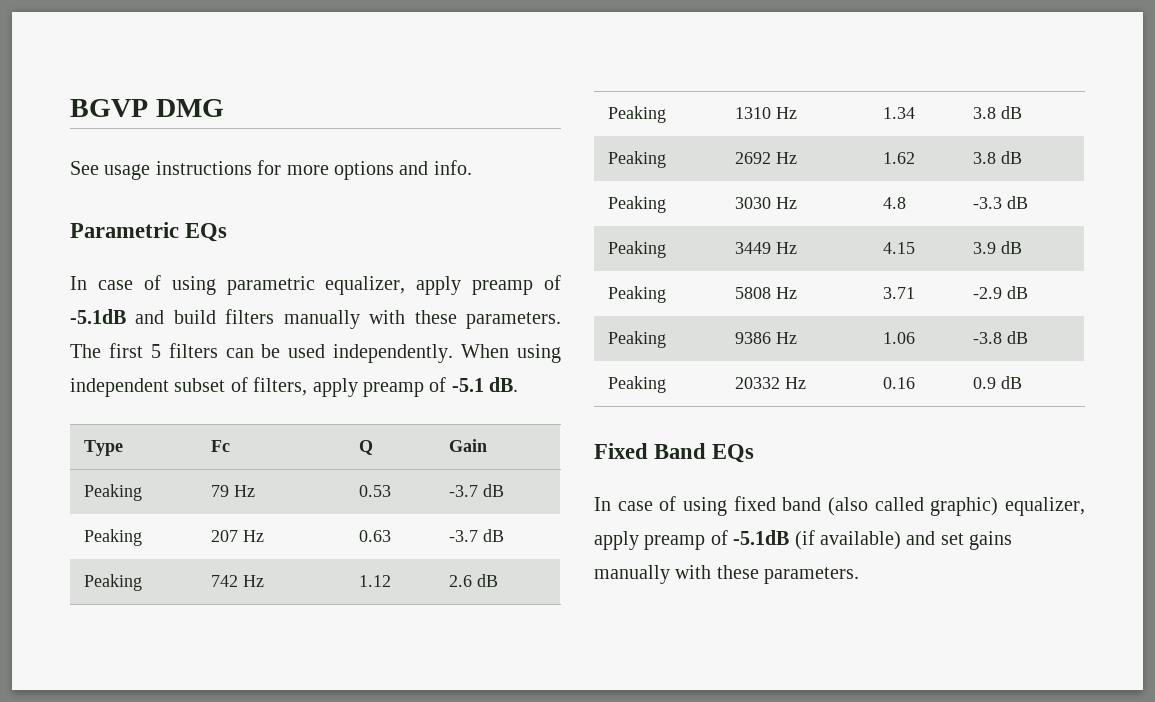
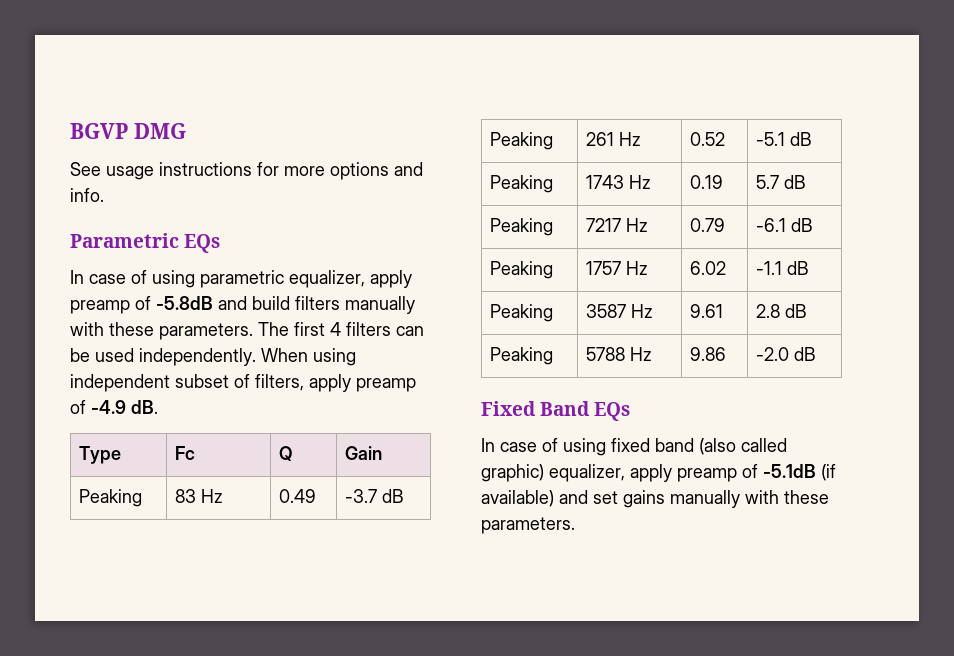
[70,309,126,324] -5.1dB -> [156,296,213,310] -5.8dB
[150,344,161,358] 5 -> [330,322,341,336] 4
[451,378,484,392] -5.1 -> [91,400,126,414] -4.9
[210,485,255,497] [358,485,391,497] [448,484,504,497] [83,529,142,546] [210,530,264,542] [358,530,391,542] [448,529,504,542] [83,574,142,591] [210,575,264,587] [358,575,391,587] [448,574,498,587] [607,106,666,123] [734,107,797,119] [882,107,915,119] [972,106,1022,119] [607,151,666,168] [734,152,797,164] [882,152,915,164] [972,151,1022,164] [607,196,666,213] [734,197,797,209] [882,197,906,209] [972,196,1028,209] [607,241,666,258] [734,242,797,254] [882,242,915,254] [972,241,1022,254] [607,286,666,303] [734,287,797,299] [882,287,915,299] [972,286,1028,299] [607,331,666,348] [734,332,797,344] [882,332,915,344] [972,331,1028,344] [607,376,666,393] [734,377,806,389] [882,377,915,389] [972,377,996,389] 79 Hz | 0.53 | -3.7 dB // Peaking | 207 Hz | 0.63 | -3.7 dB // Peaking | 742 Hz | 1.12 | 2.6 dB // Peaking | 1310 Hz | 1.34 | 3.8 dB // Peaking | 2692 Hz | 1.62 | 3.8 dB // Peaking | 3030 Hz | 4.8 | -3.3 dB // Peaking | 3449 Hz | 4.15 | 3.9 dB // Peaking | 5808 Hz | 3.71 | -2.9 dB // Peaking | 9386 Hz | 1.06 | -3.8 dB // Peaking | 20332 Hz | 0.16 | 0.9 -> [174,489,223,503] [278,489,316,503] [344,489,403,503] [489,132,553,150] [585,132,641,146] [689,132,725,146] [755,132,811,146] [489,175,553,193] [585,175,651,189] [689,175,723,189] [755,175,805,189] [489,218,553,236] [585,218,648,232] [689,218,725,232] [755,218,812,232] [489,261,553,279] [585,261,648,275] [689,261,726,275] [755,261,808,275] [489,304,553,322] [585,304,653,318] [689,304,723,318] [755,304,806,318] [489,347,553,365] [585,347,652,361] [689,347,726,361] [755,347,789,361] 83 Hz | 0.49 | -3.7 dB // Peaking | 261 Hz | 0.52 | -5.1 dB // Peaking | 1743 Hz | 0.19 | 5.7 dB // Peaking | 7217 Hz | 0.79 | -6.1 dB // Peaking | 1757 Hz | 6.02 | -1.1 dB // Peaking | 3587 Hz | 9.61 | 2.8 dB // Peaking | 5788 Hz | 9.86 | -2.0

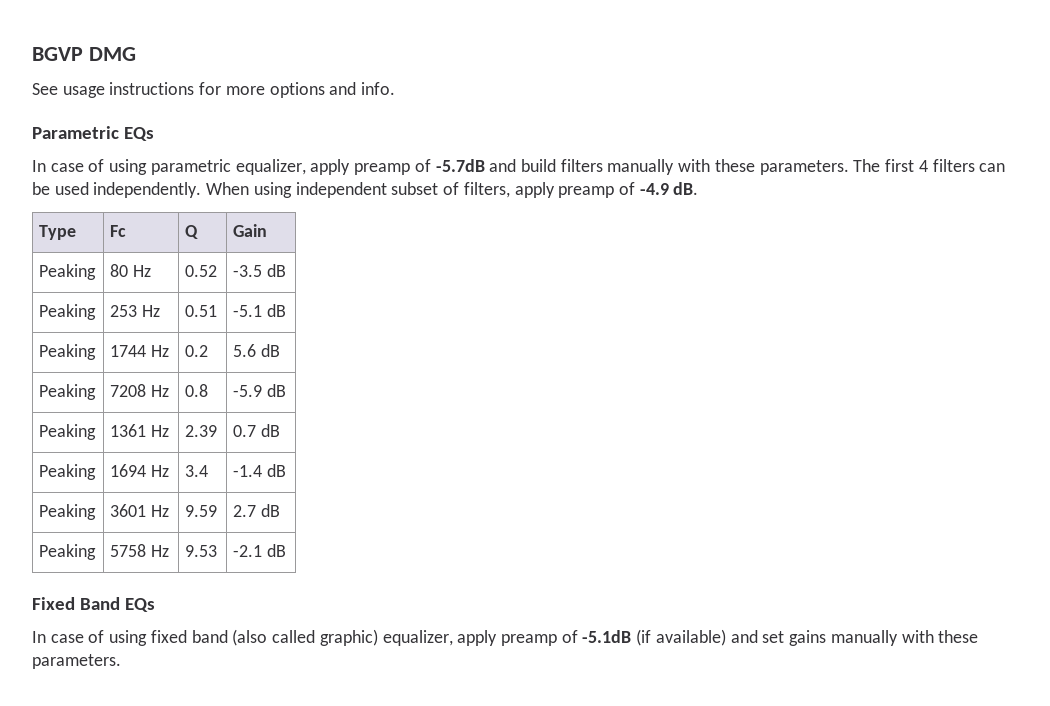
[156,296,213,310] -5.8dB -> [435,159,485,172] -5.7dB
[174,489,223,503] [278,489,316,503] [344,489,403,503] [489,132,553,150] [585,132,641,146] [689,132,725,146] 83 Hz | 0.49 | -3.7 dB // Peaking | 261 Hz | 0.52 -> [110,264,151,277] [185,265,218,277] [233,264,286,277] [39,304,97,320] [110,305,160,317] [185,305,218,317] 80 Hz | 0.52 | -3.5 dB // Peaking | 253 Hz | 0.51
[585,175,651,189] [689,175,723,189] [755,175,805,189] [489,218,553,236] [585,218,648,232] [689,218,725,232] [755,218,812,232] [489,261,553,279] [585,261,648,275] [689,261,726,275] [755,261,808,275] [489,304,553,322] [585,304,653,318] [689,304,723,318] [755,304,806,318] [489,347,553,365] [585,347,652,361] [689,347,726,361] [755,347,789,361] 1743 Hz | 0.19 | 5.7 dB // Peaking | 7217 Hz | 0.79 | -6.1 dB // Peaking | 1757 Hz | 6.02 | -1.1 dB // Peaking | 3587 Hz | 9.61 | 2.8 dB // Peaking | 5788 Hz | 9.86 | -2.0 -> [110,345,169,357] [185,345,209,357] [233,344,280,357] [39,384,97,400] [110,384,169,397] [185,384,209,397] [233,384,286,397] [39,424,97,440] [110,424,169,437] [185,425,218,437] [233,424,280,437] [39,464,97,480] [110,464,169,477] [185,465,209,477] [233,464,286,477] [39,504,97,520] [110,504,169,517] [185,505,218,517] [233,504,280,517] [39,544,97,560] [110,544,169,557] [185,545,218,557] [233,545,263,557] 1744 Hz | 0.2 | 5.6 dB // Peaking | 7208 Hz | 0.8 | -5.9 dB // Peaking | 1361 Hz | 2.39 | 0.7 dB // Peaking | 1694 Hz | 3.4 | -1.4 dB // Peaking | 3601 Hz | 9.59 | 2.7 dB // Peaking | 5758 Hz | 9.53 | -2.1

